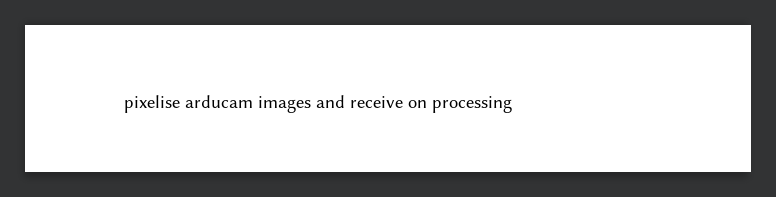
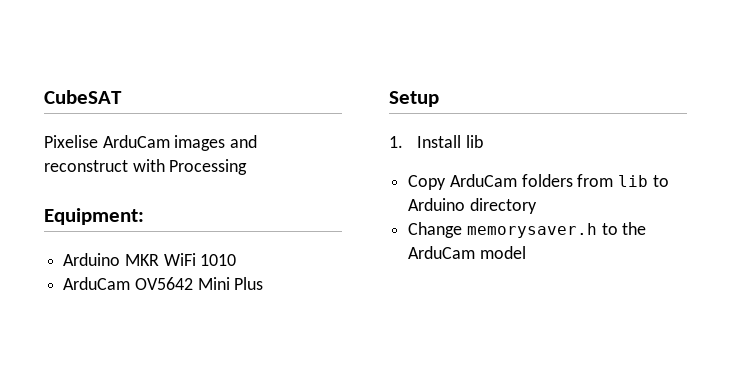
[124,95,512,113] pixelise arducam images and receive on processing -> [44,90,122,104] [44,135,258,151] [44,159,248,175] [44,208,144,225] [63,253,237,266] [63,277,264,290] [389,91,439,107] [389,135,483,148] [408,174,669,190] [408,198,537,214] [408,222,647,238] [408,246,526,259] CubeSAT // Pixelise ArduCam images and reconstruct with Processing // Equipment: // Arduino MKR WiFi 1010 // ArduCam OV5642 Mini Plus // Setup // 1. Install lib // Copy ArduCam folders from lib to Arduino directory // Change memorysaver.h to the ArduCam model

